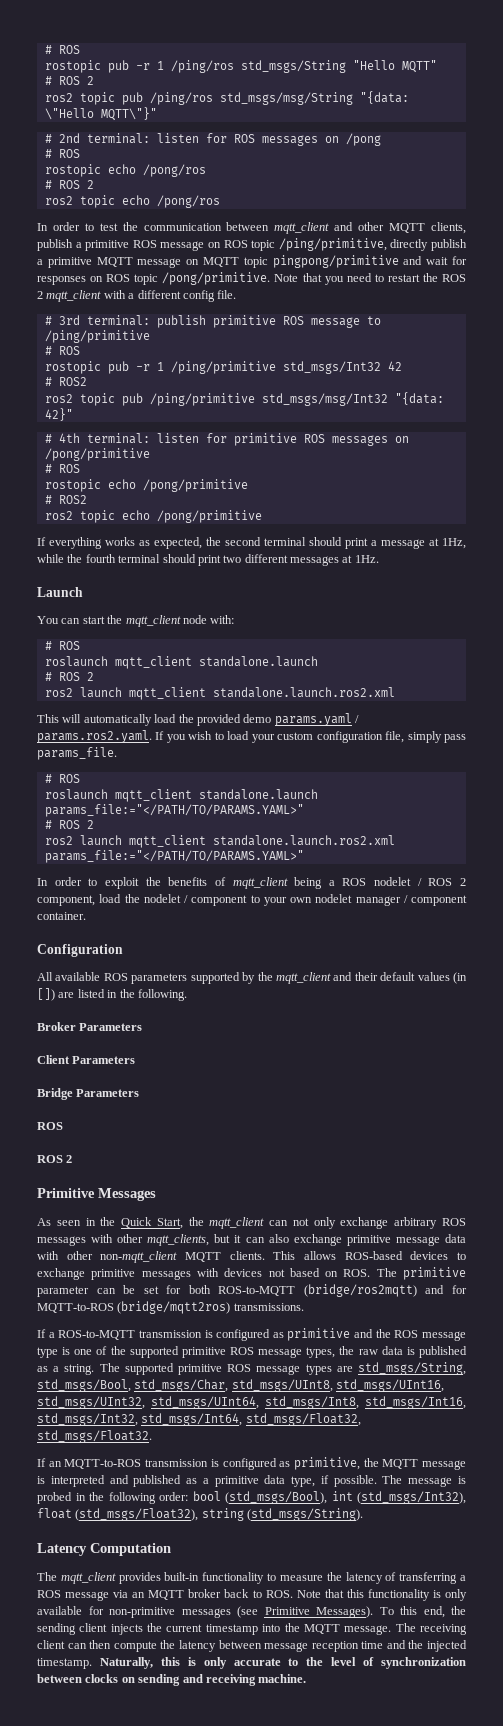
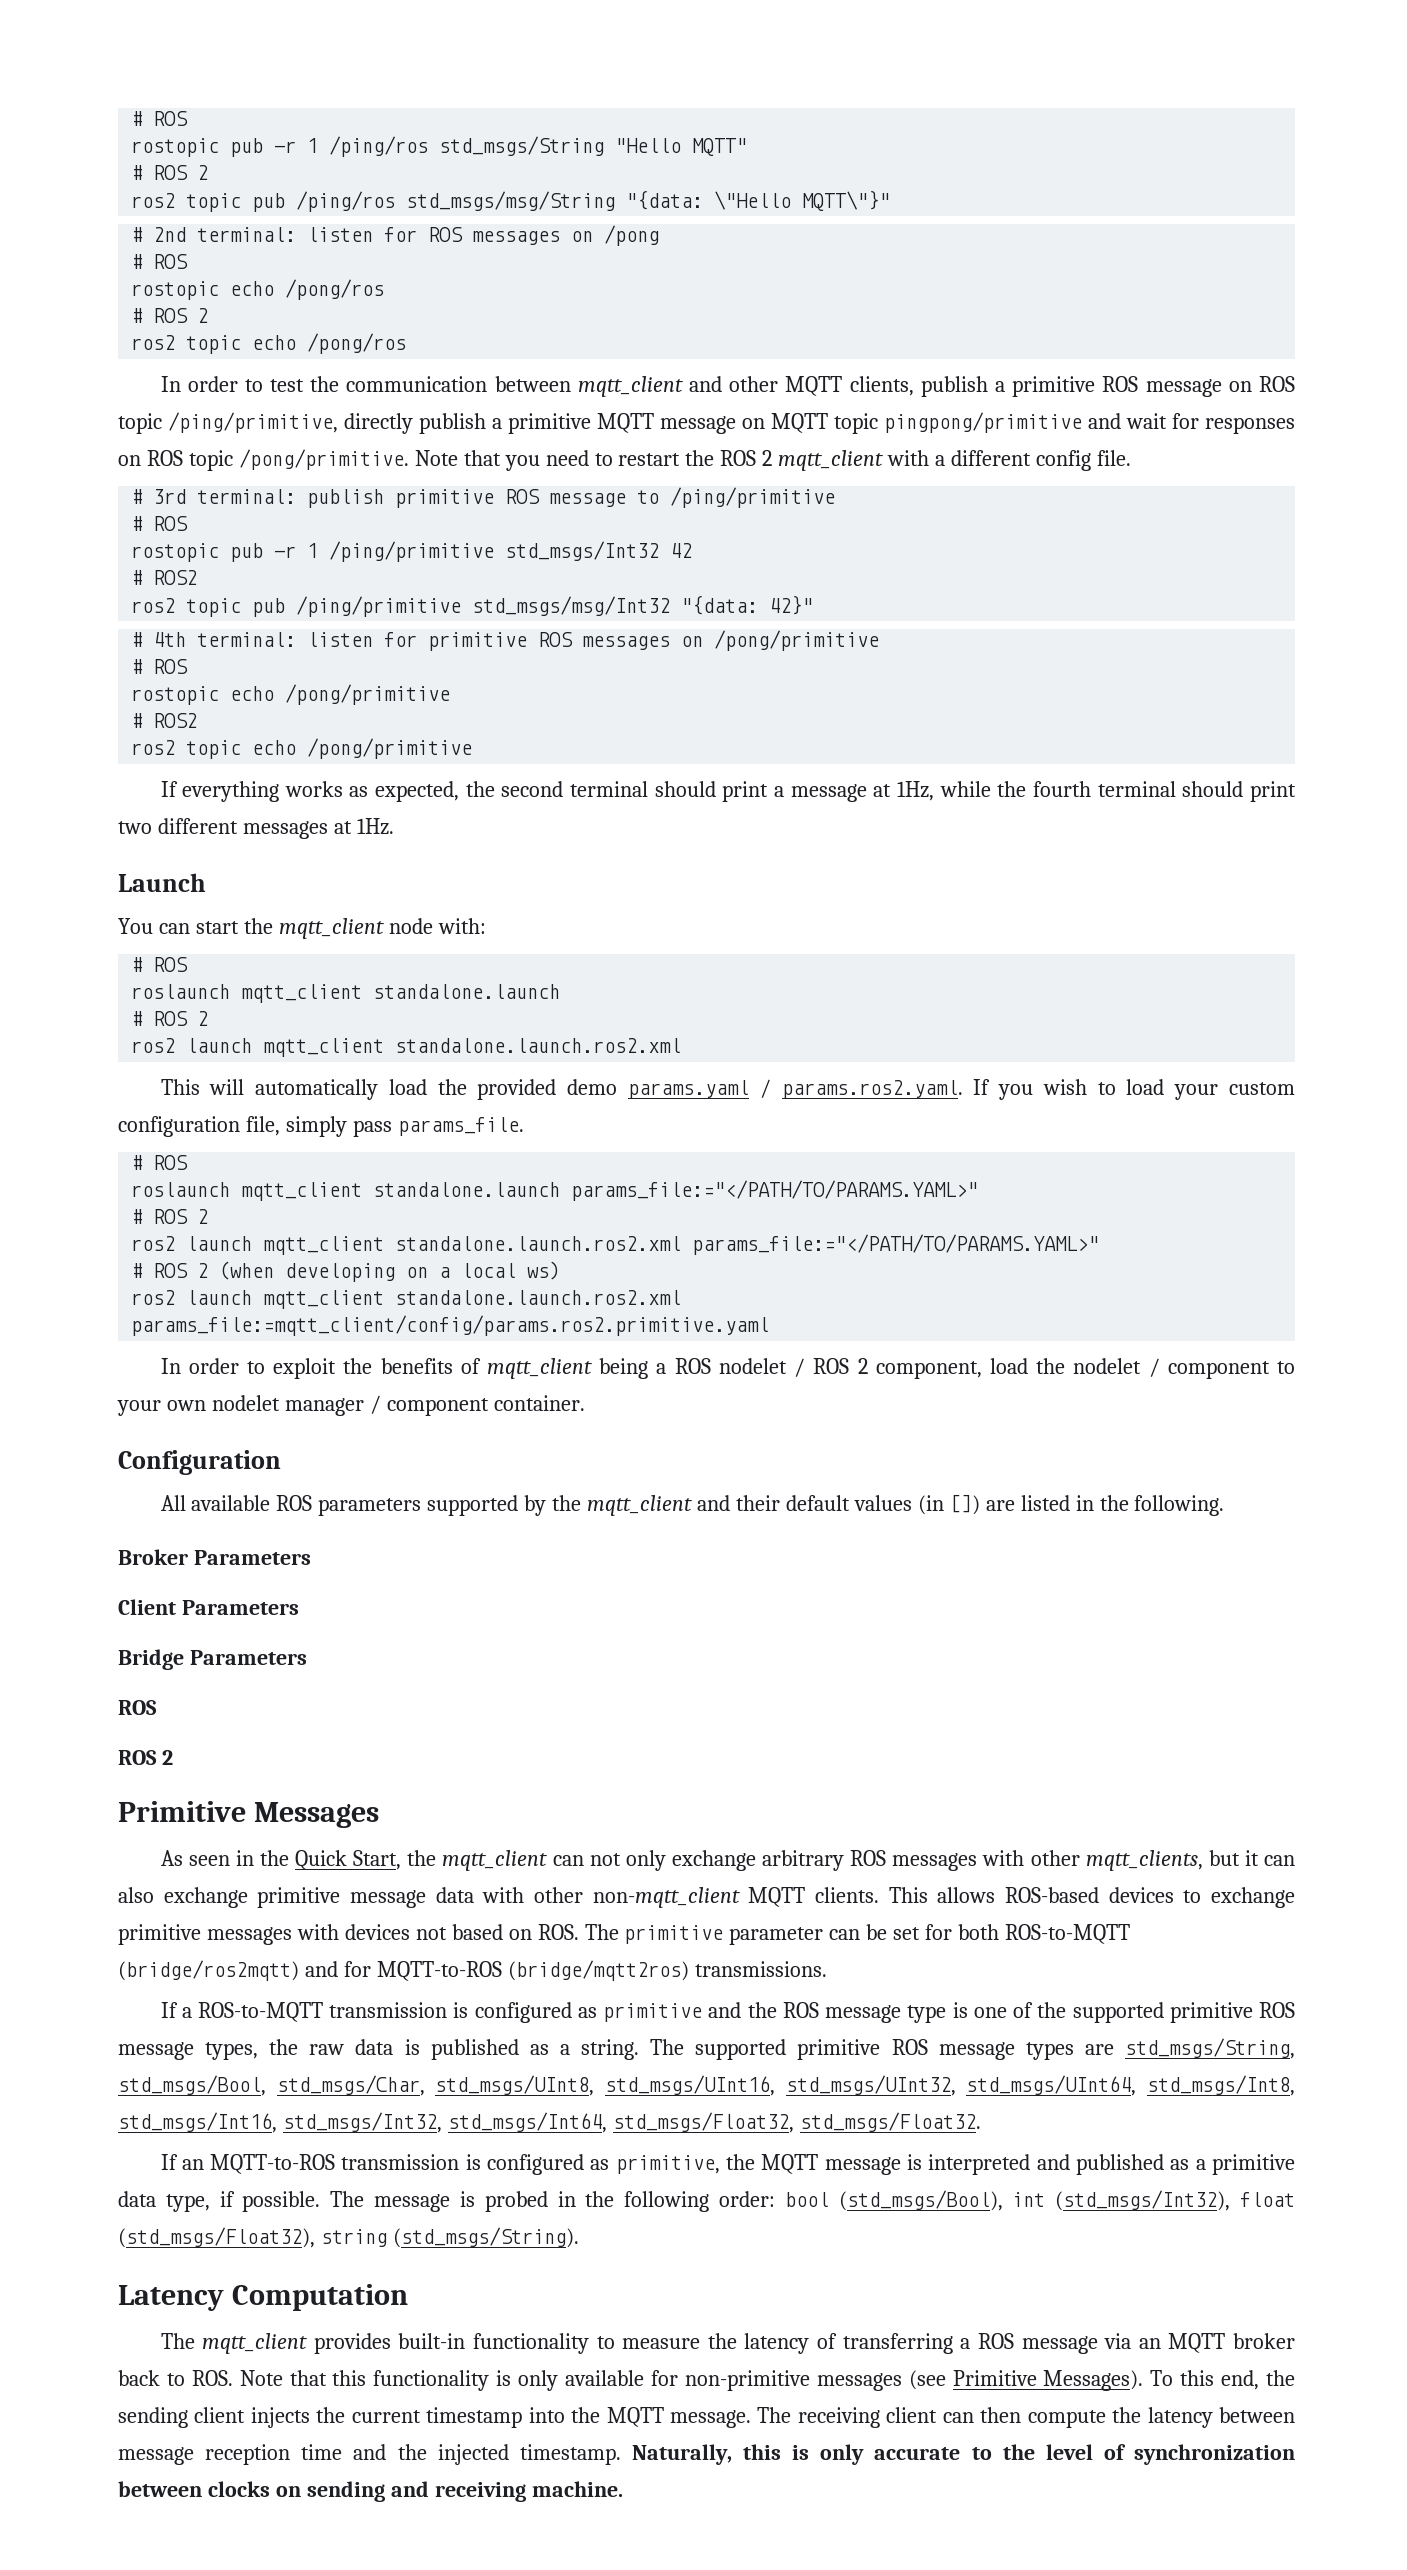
(304, 856) none -> [131,1261,561,1282] [131,1290,682,1309] [131,1315,770,1336] // # ROS 2 (when developing on a local ws) // ros2 launch mqtt_client standalone.launch.ros2.xml params_file:=mqtt_client/config/params.ros2.primitive.yaml

